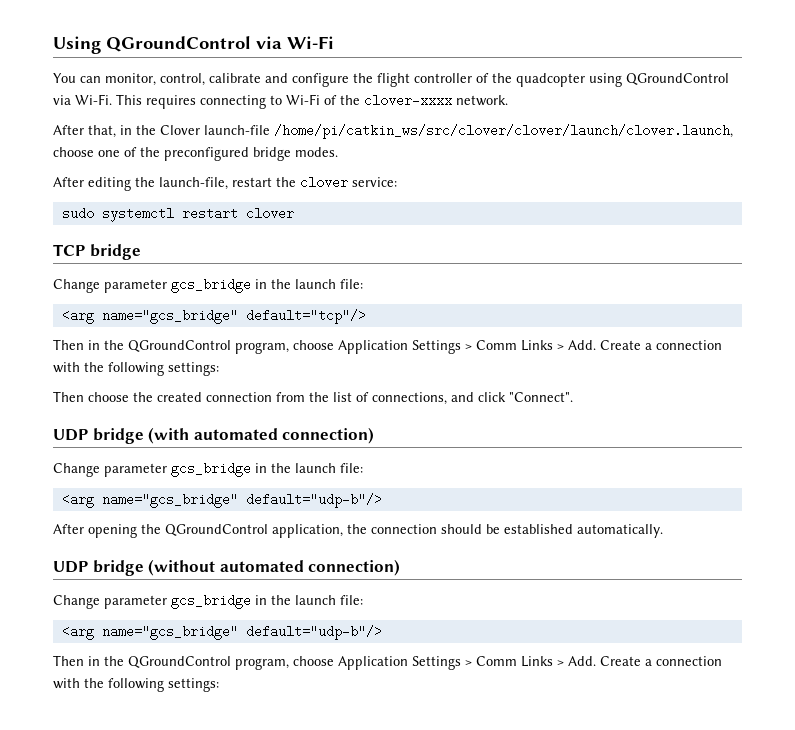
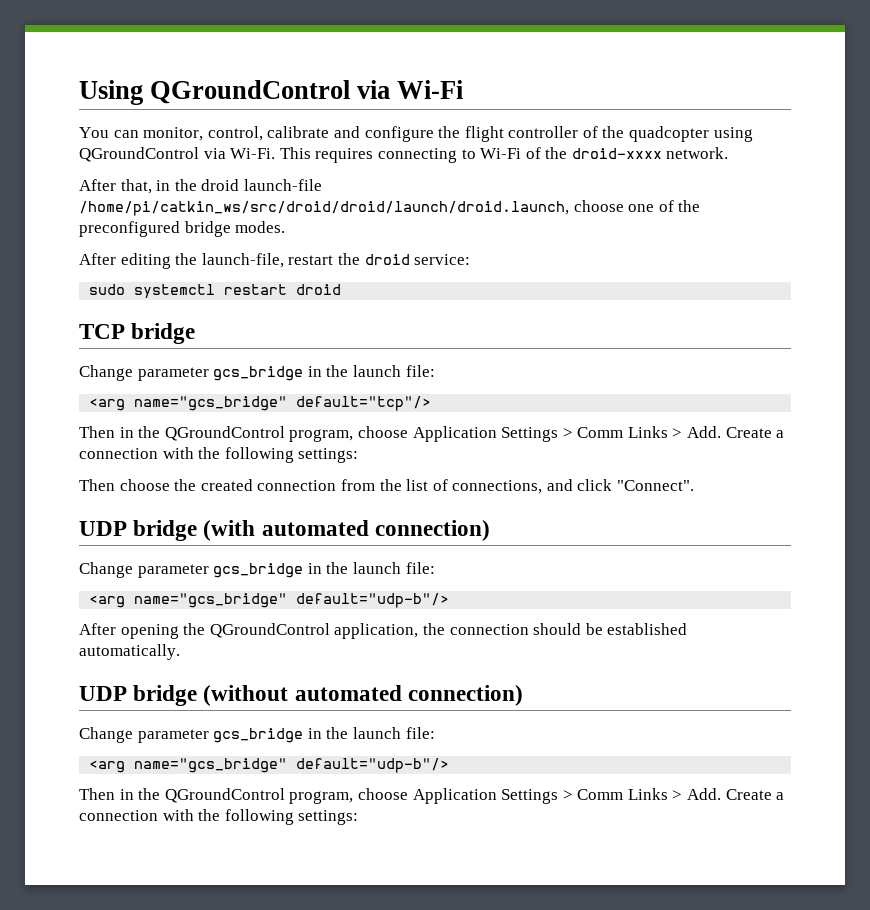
[364,94,452,107] clover-xxxx -> [571,148,662,159] droid-xxxx
[160,124,733,139] Clover launch-file /home/pi/catkin_ws/src/clover/clover/launch/clover.launch, -> [201,179,322,191] [79,201,569,216] droid launch-file /home/pi/catkin_ws/src/droid/droid/launch/droid.launch,
[300,176,348,189] clover -> [364,254,410,265] droid
[245,207,294,220] clover -> [296,284,342,295] droid

